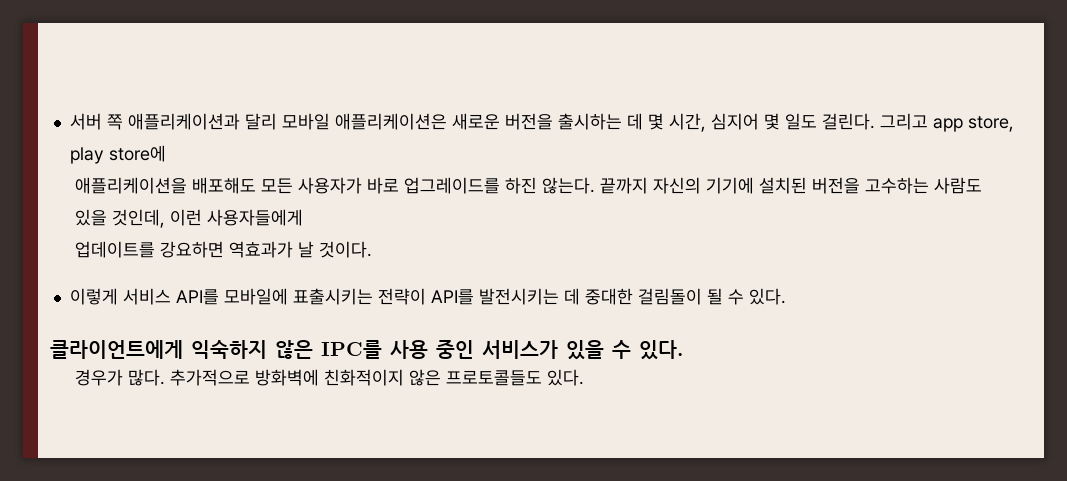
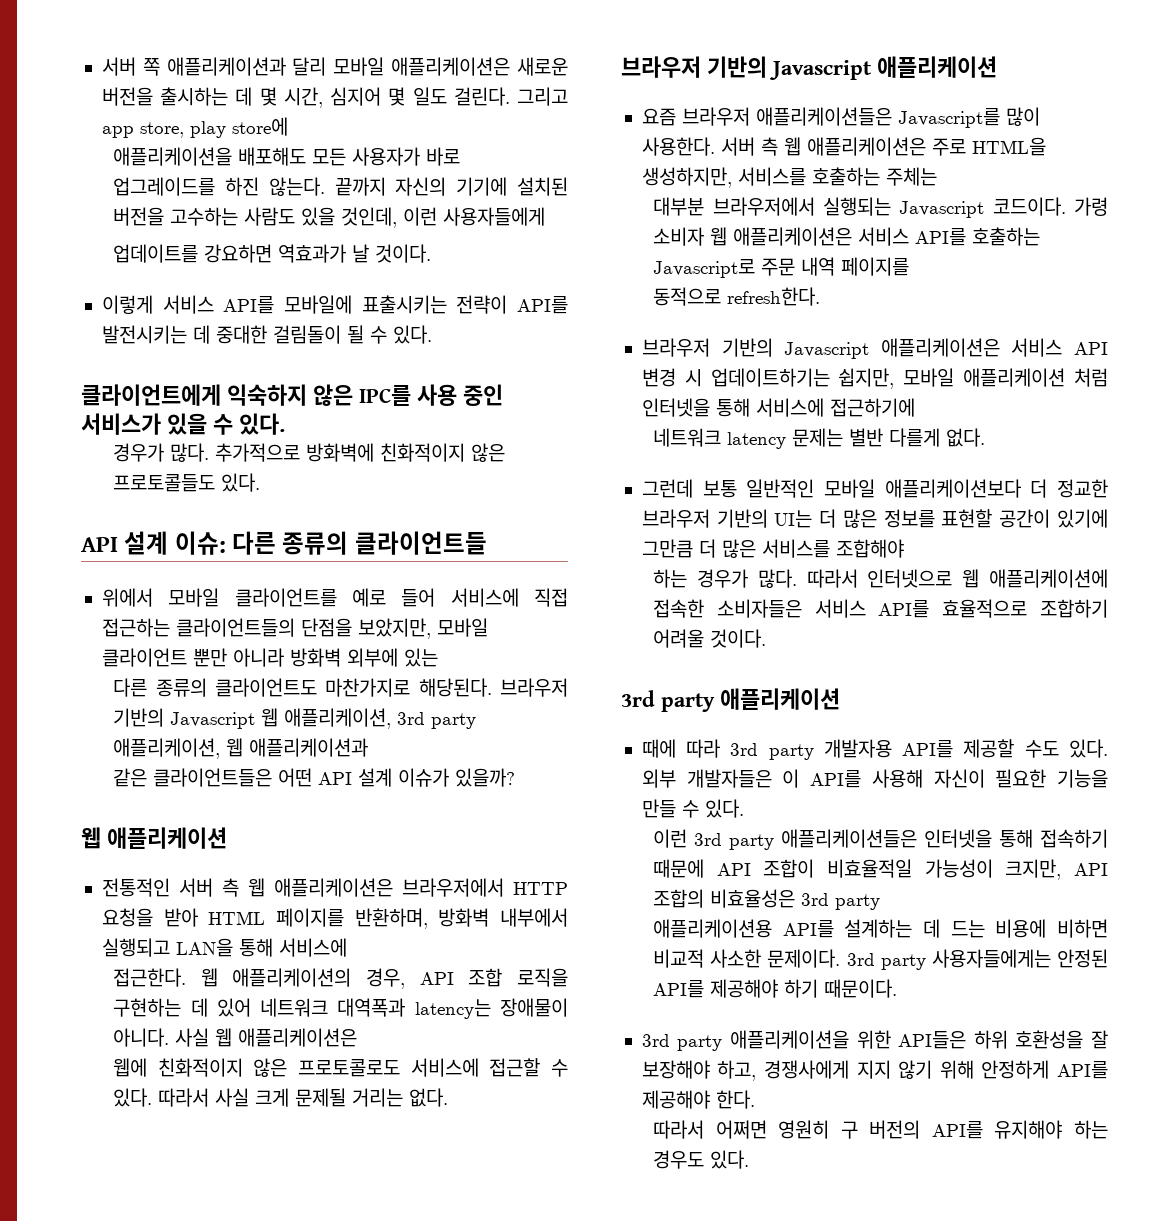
(584, 377) none -> [81,531,487,555] [101,588,568,607] [101,618,488,639] [101,648,438,667] [113,678,568,697] [113,708,477,729] [113,738,369,759] [113,768,516,787] [81,827,227,849] [101,878,568,897] [101,908,568,929] [101,938,347,957] [113,968,568,989] [113,998,568,1019] [113,1028,358,1047] [113,1058,568,1077] [113,1088,449,1107] [621,56,997,80] [641,107,1040,128] [641,137,1046,156] [641,167,937,188] [653,197,1108,218] [653,227,1041,246] [653,257,910,278] [653,287,821,306] [641,338,1108,359] [641,368,1108,389] [641,398,915,417] [653,428,986,449] [641,479,1108,498] [641,509,1108,528] [641,539,904,558] [653,569,1108,588] [653,599,1108,618] [653,629,767,648] [621,688,840,712] [641,739,1108,760] [641,769,1108,788] [641,799,744,818] [653,829,1108,850] [653,859,1108,880] [653,889,881,910] [653,919,1108,938] [653,949,1108,970] [653,979,898,998] [641,1030,1108,1051] [641,1060,1108,1081] [641,1090,755,1109] [653,1120,1108,1139] [653,1150,750,1169] // API 설계 이슈: 다른 종류의 클라이언트들 // 위에서 모바일 클라이언트를 예로 들어 서비스에 직접 접근하는 클라이언트들의 단점을 보았지만, 모바일 클라이언트 뿐만 아니라 방화벽 외부에 있는 // 다른 종류의 클라이언트도 마찬가지로 해당된다. 브라우저 기반의 Javascript 웹 애플리케이션, 3rd party 애플리케이션, 웹 애플리케이션과 // 같은 클라이언트들은 어떤 API 설계 이슈가 있을까? // 웹 애플리케이션 // 전통적인 서버 측 웹 애플리케이션은 브라우저에서 HTTP 요청을 받아 HTML 페이지를 반환하며, 방화벽 내부에서 실행되고 LAN을 통해 서비스에 // 접근한다. 웹 애플리케이션의 경우, API 조합 로직을 구현하는 데 있어 네트워크 대역폭과 latency는 장애물이 아니다. 사실 웹 애플리케이션은 // 웹에 친화적이지 않은 프로토콜로도 서비스에 접근할 수 있다. 따라서 사실 크게 문제될 거리는 없다. // 브라우저 기반의 Javascript 애플리케이션 // 요즘 브라우저 애플리케이션들은 Javascript를 많이 사용한다. 서버 측 웹 애플리케이션은 주로 HTML을 생성하지만, 서비스를 호출하는 주체는 // 대부분 브라우저에서 실행되는 Javascript 코드이다. 가령 소비자 웹 애플리케이션은 서비스 API를 호출하는 Javascript로 주문 내역 페이지를 // 동적으로 refresh한다. // 브라우저 기반의 Javascript 애플리케이션은 서비스 API 변경 시 업데이트하기는 쉽지만, 모바일 애플리케이션 처럼 인터넷을 통해 서비스에 접근하기에 // 네트워크 latency 문제는 별반 다를게 없다. // 그런데 보통 일반적인 모바일 애플리케이션보다 더 정교한 브라우저 기반의 UI는 더 많은 정보를 표현할 공간이 있기에 그만큼 더 많은 서비스를 조합해야 // 하는 경우가 많다. 따라서 인터넷으로 웹 애플리케이션에 접속한 소비자들은 서비스 API를 효율적으로 조합하기 어려울 것이다. // 3rd party 애플리케이션 // 때에 따라 3rd party 개발자용 API를 제공할 수도 있다. 외부 개발자들은 이 API를 사용해 자신이 필요한 기능을 만들 수 있다. // 이런 3rd party 애플리케이션들은 인터넷을 통해 접속하기 때문에 API 조합이 비효율적일 가능성이 크지만, API 조합의 비효율성은 3rd party // 애플리케이션용 API를 설계하는 데 드는 비용에 비하면 비교적 사소한 문제이다. 3rd party 사용자들에게는 안정된 API를 제공해야 하기 때문이다. // 3rd party 애플리케이션을 위한 API들은 하위 호환성을 잘 보장해야 하고, 경쟁사에게 지지 않기 위해 안정하게 API를 제공해야 한다. // 따라서 어쩌면 영원히 구 버전의 API를 유지해야 하는 경우도 있다.

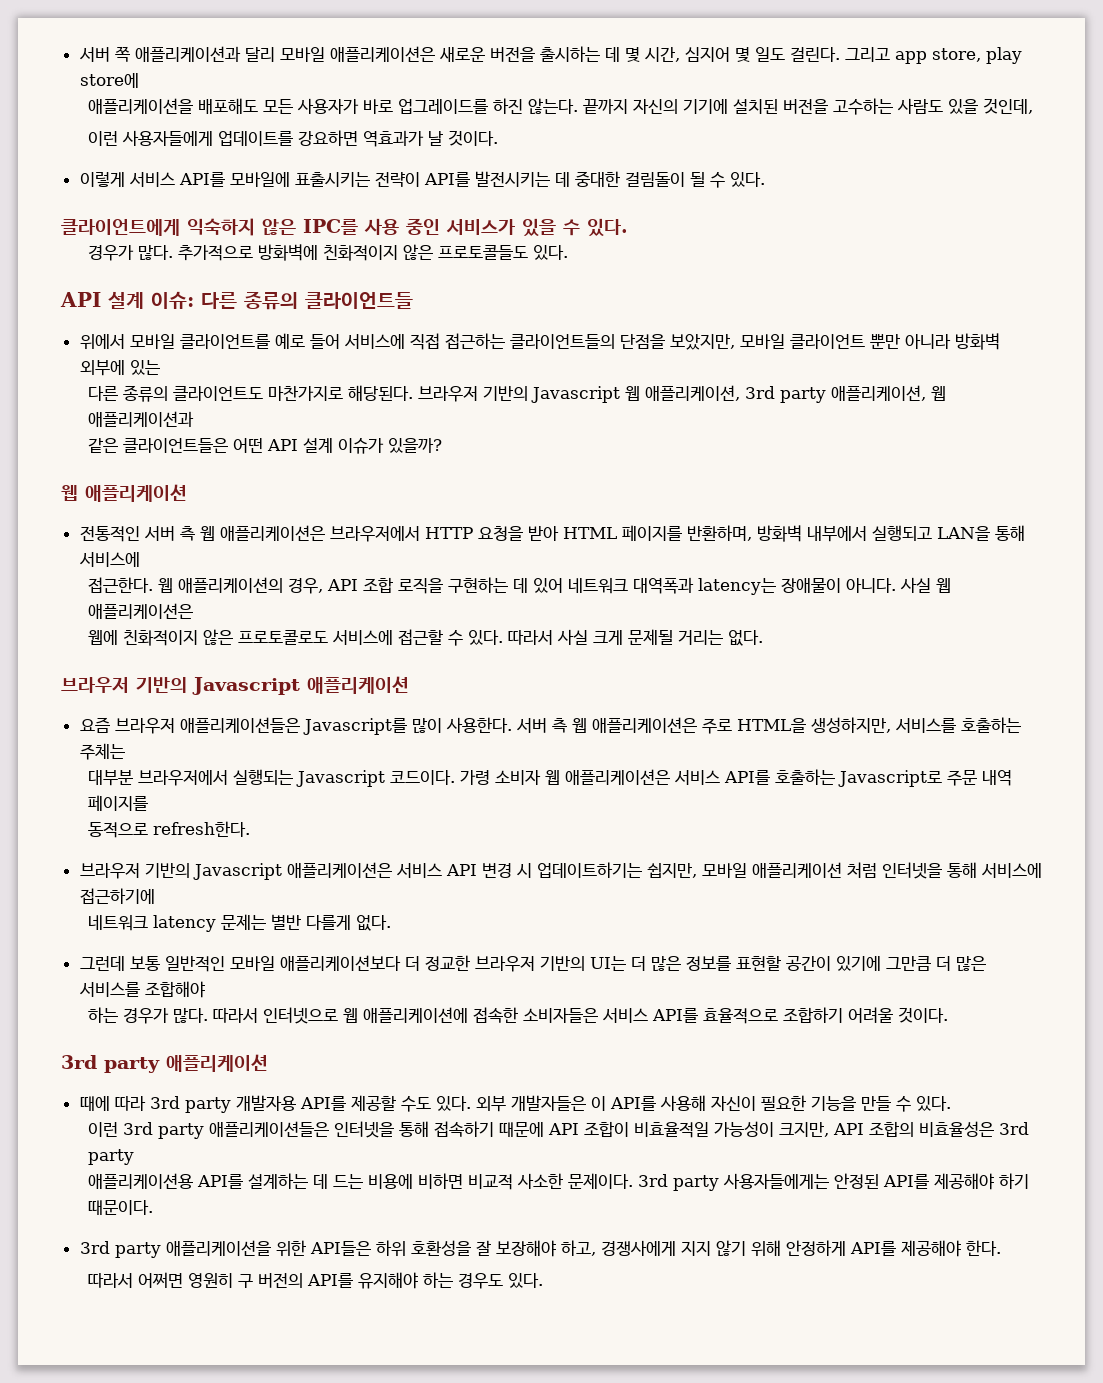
(398, 217) none -> (1034, 106) //
(546, 216) // -> (214, 138) none

